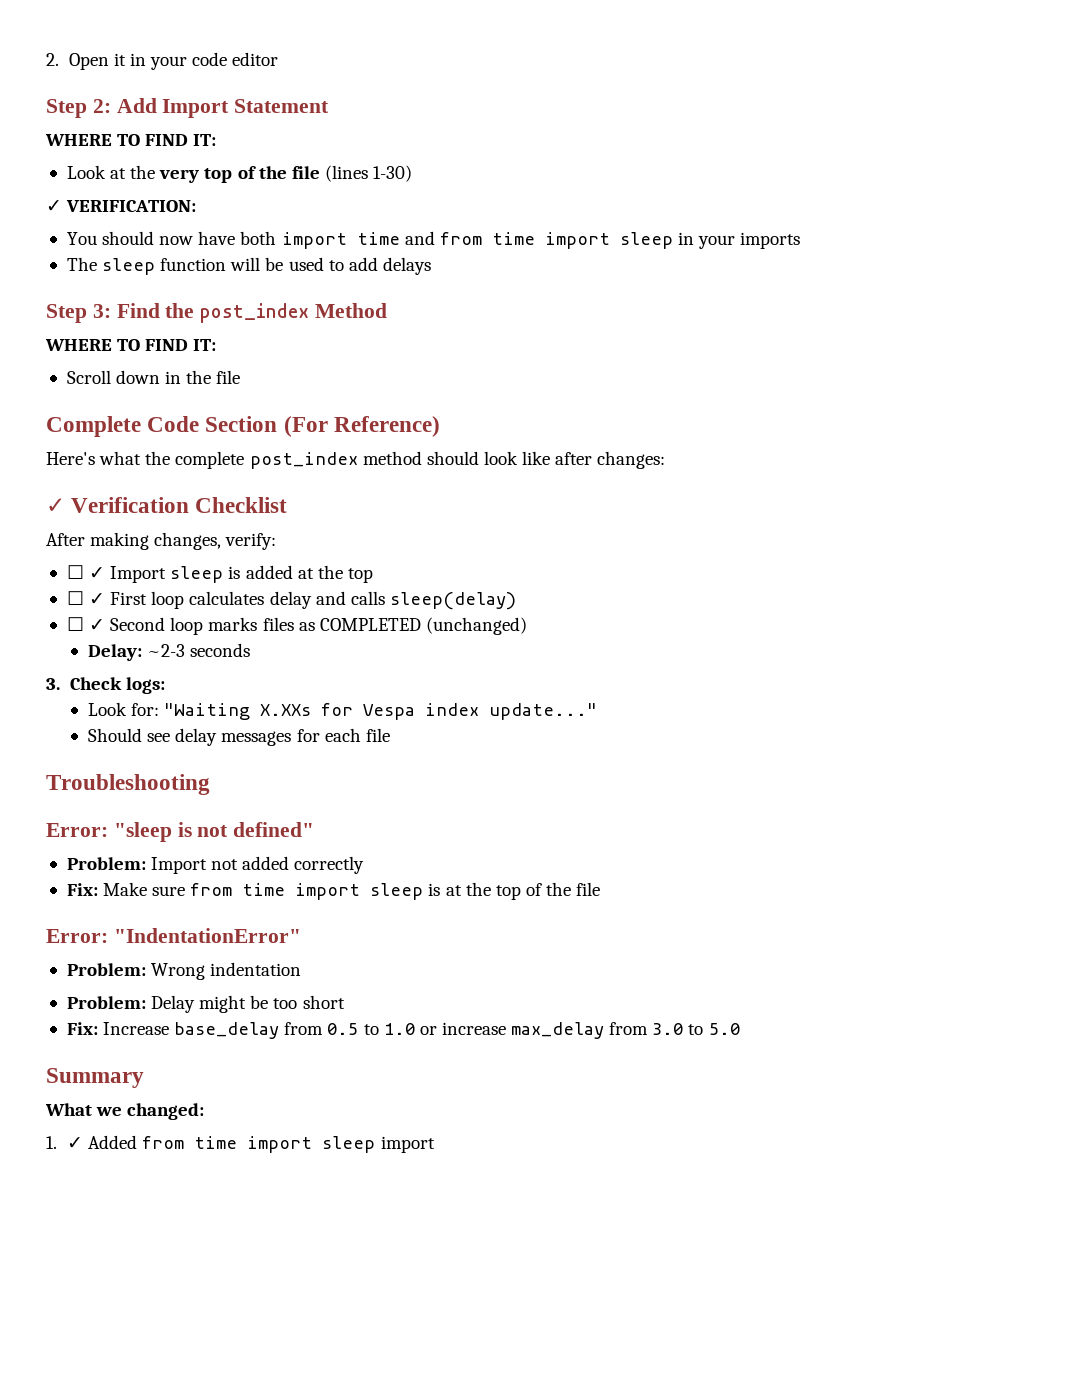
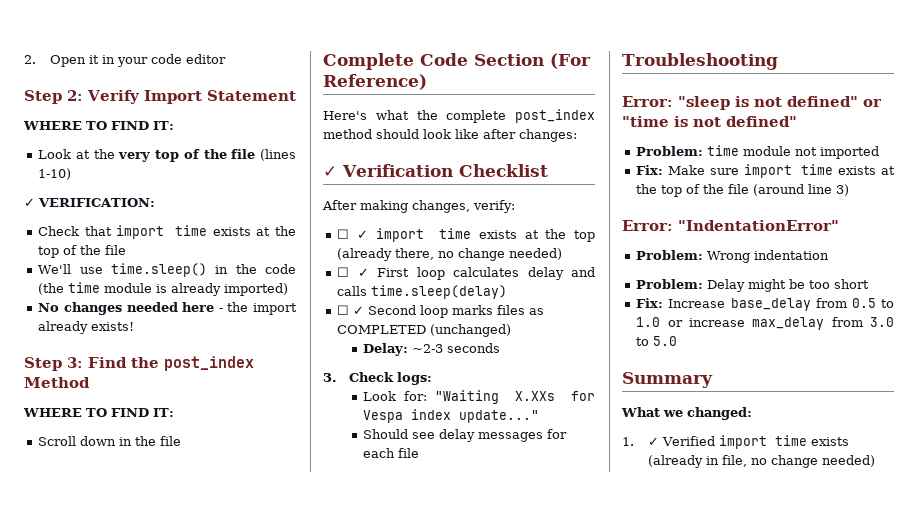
[116,98,157,113] Add -> [87,90,140,104] Verify
[373,165,413,182] 1-30) -> [38,168,72,180] 1-10)
[66,231,801,249] [66,257,431,275] You should now have both import time and from time import sleep in your imports // The sleep function will be used to add delays -> [38,225,296,239] [38,245,127,258] [38,263,296,277] [38,282,289,296] [38,302,297,315] [38,321,135,334] Check that import time exists at the top of the file // We'll use time.sleep() in the code (the time module is already imported) // No changes needed here - the import already exists!
[110,565,373,583] Import sleep is added at the top -> [375,228,595,242] [337,248,563,261] import time exists at the top (already there, no change needed)
[389,592,516,610] sleep(delay) -> [371,285,508,299] time.sleep(delay)
[66,856,365,874] [66,882,601,900] // Problem: Import not added correctly // Fix: Make sure from time import sleep is at the top of the file -> [863,99,882,107] [622,116,797,127] [636,145,880,159] [636,164,895,178] [636,184,850,197] or "time is not defined" // Problem: time module not imported // Fix: Make sure import time exists at the top of the file (around line 3)
[88,1135,435,1153] Added from time import sleep import -> [661,435,849,449] [647,455,875,468] Verified import time exists (already in file, no change needed)

